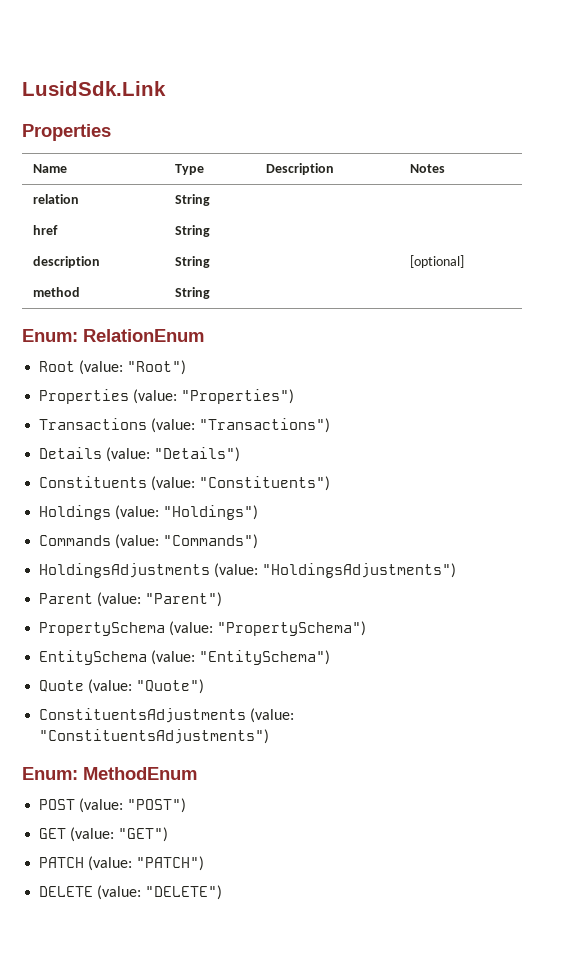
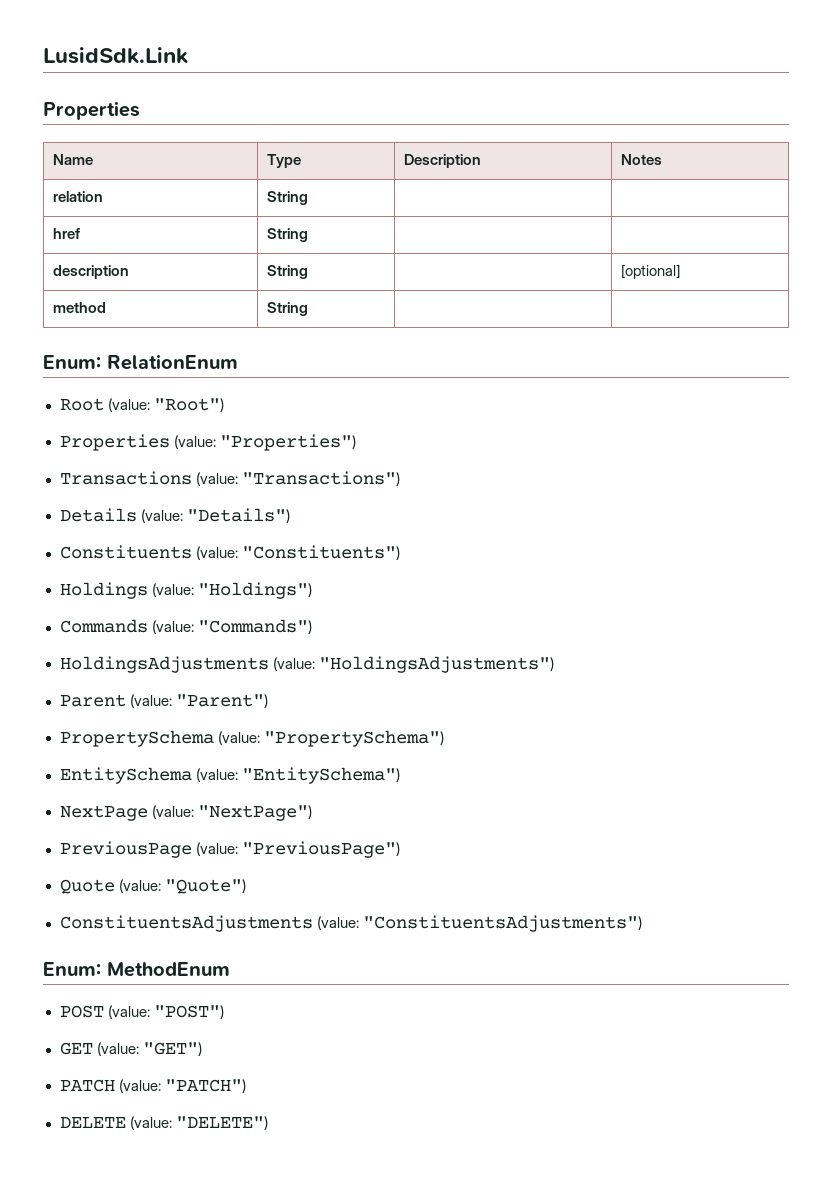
(331, 657) none -> [59,805,312,821] [59,841,400,858] // NextPage (value: "NextPage") // PreviousPage (value: "PreviousPage")

